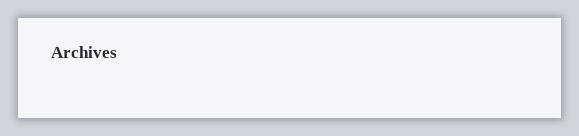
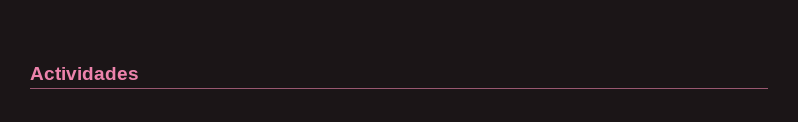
[51,46,117,58] Archives -> [30,67,139,80] Actividades

